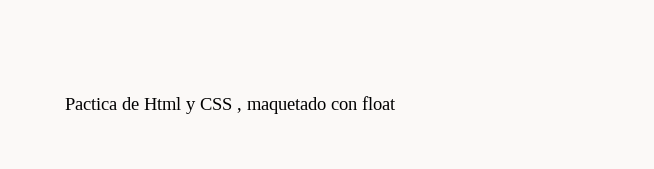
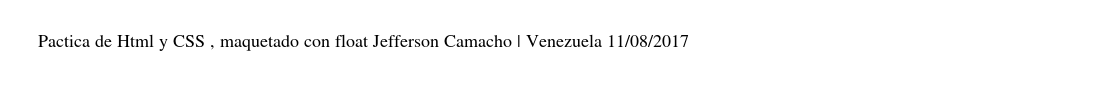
(396, 103) none -> [372,34,689,47] Jefferson Camacho | Venezuela 11/08/2017

